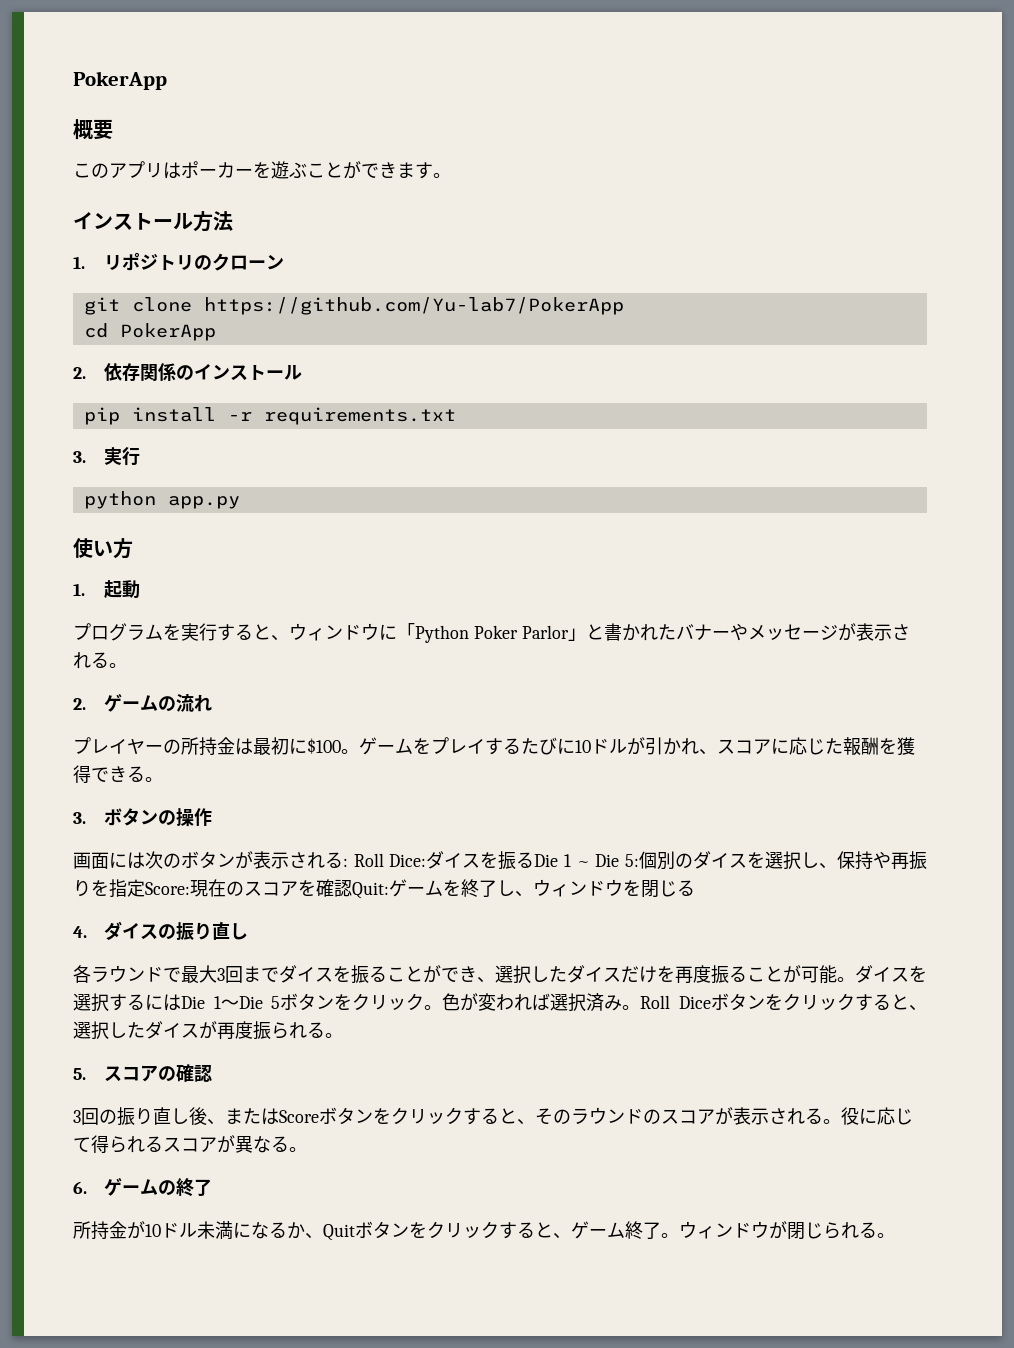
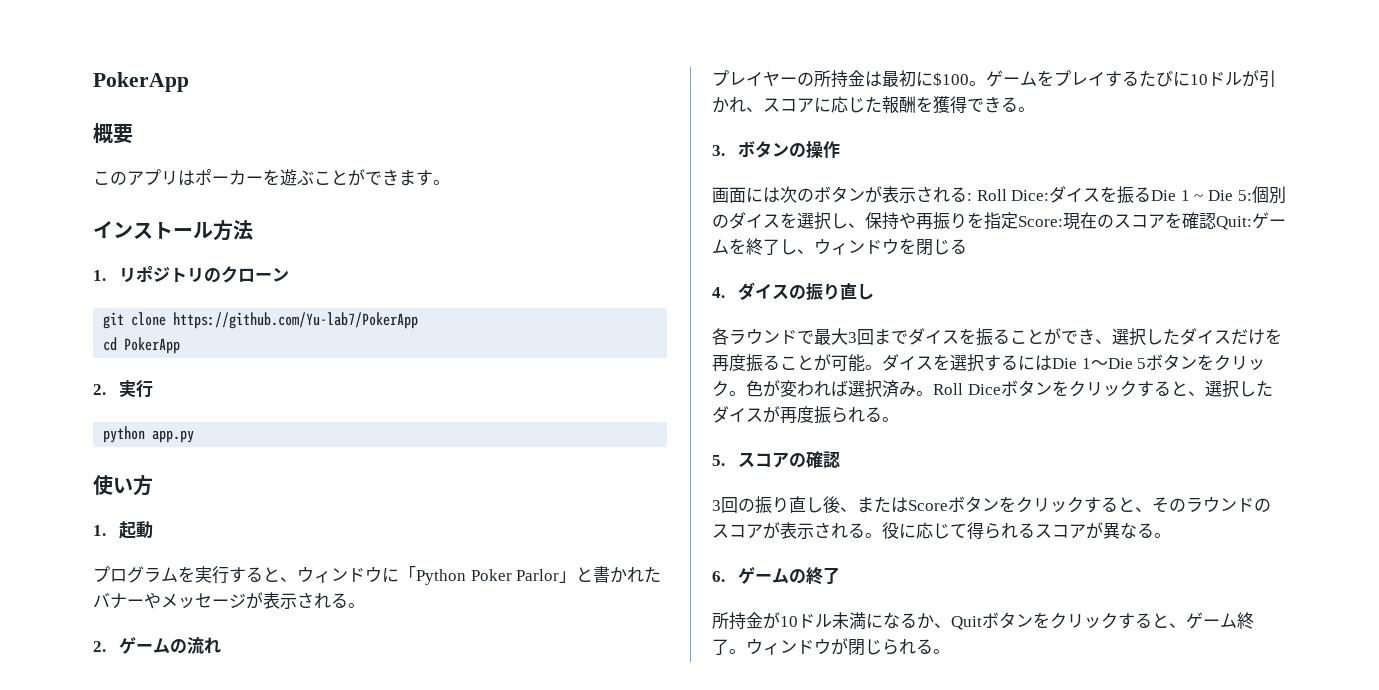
[104,363,303,381] [83,407,456,425] [73,451,86,463] 依存関係のインストール // pip install -r requirements.txt // 3. -> (106, 389) none

